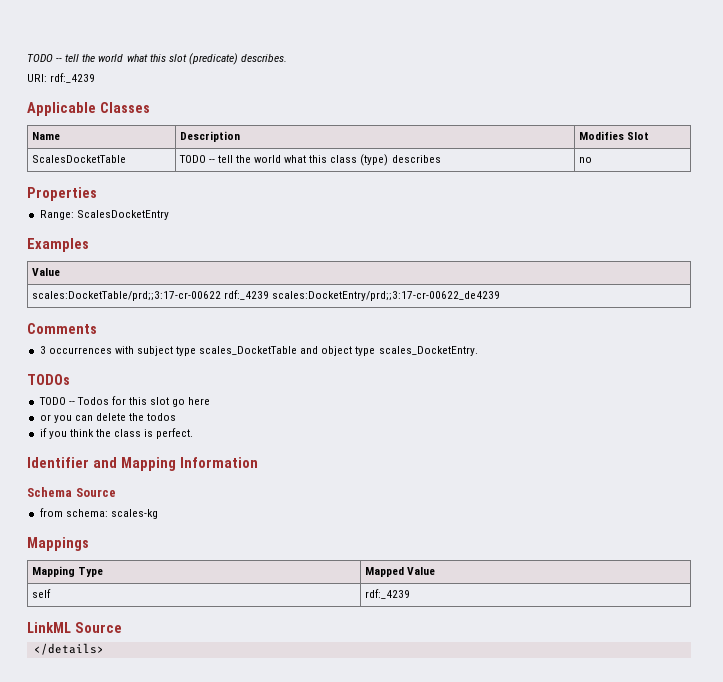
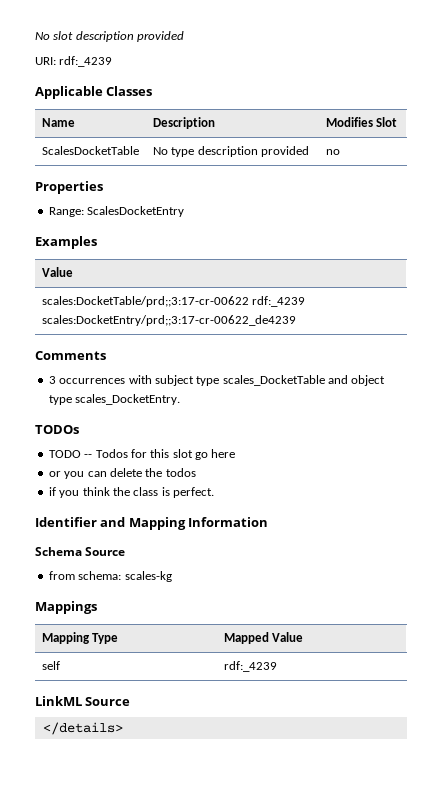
[27,53,287,65] TODO -- tell the world what this slot (predicate) describes. -> [35,31,185,42] No slot description provided
[178,154,441,166] TODO -- tell the world what this class (type) describes -> [152,146,310,157] No type description provided

